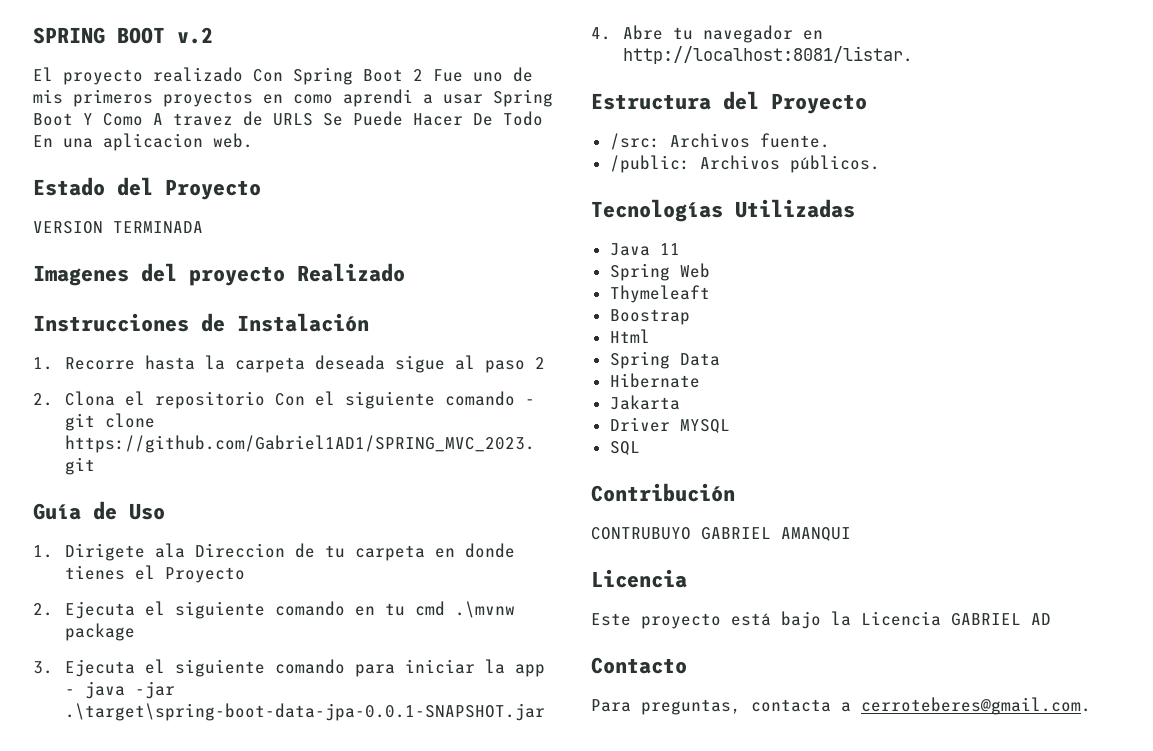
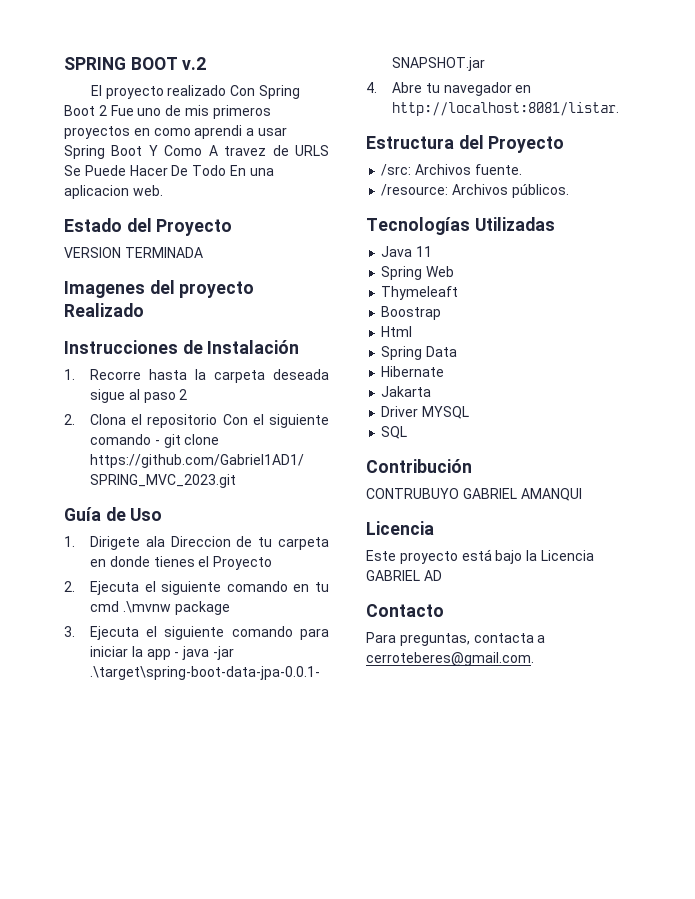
[609,155,690,173] /public: -> [381,184,449,196] /resource:

